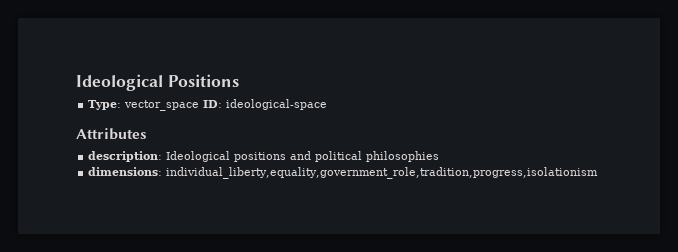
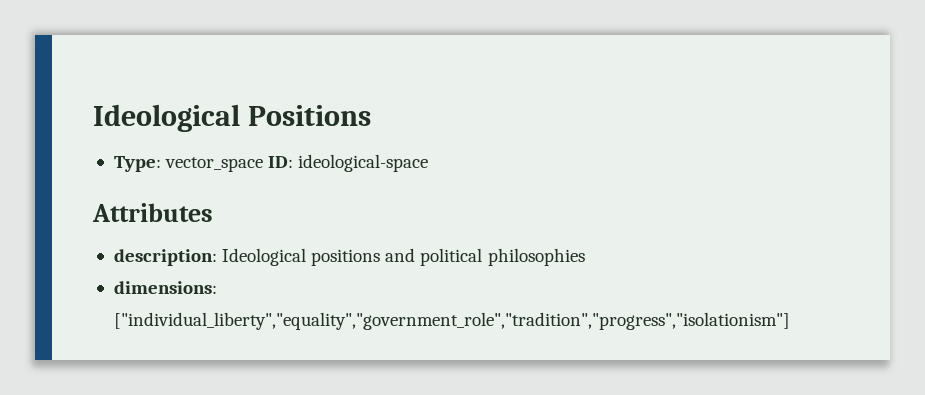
[166,167,599,179] individual_liberty,equality,government_role,tradition,progress,isolationism -> [113,312,790,330] ["individual_liberty","equality","government_role","tradition","progress","isolationism"]

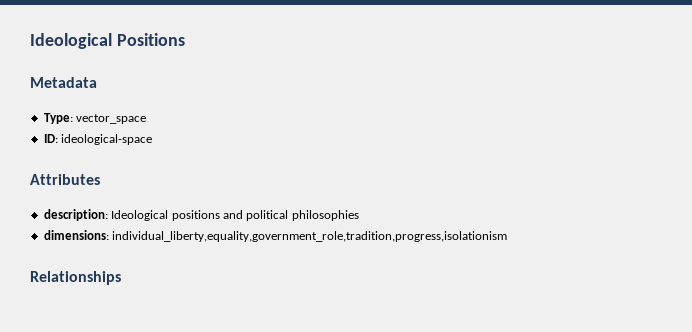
(371, 115) none -> [30,77,97,88] // Metadata
(264, 164) none -> (147, 119) //
[113,312,790,330] ["individual_liberty","equality","government_role","tradition","progress","isolationism"] -> [112,231,508,242] [30,271,121,285] individual_liberty,equality,government_role,tradition,progress,isolationism // Relationships

